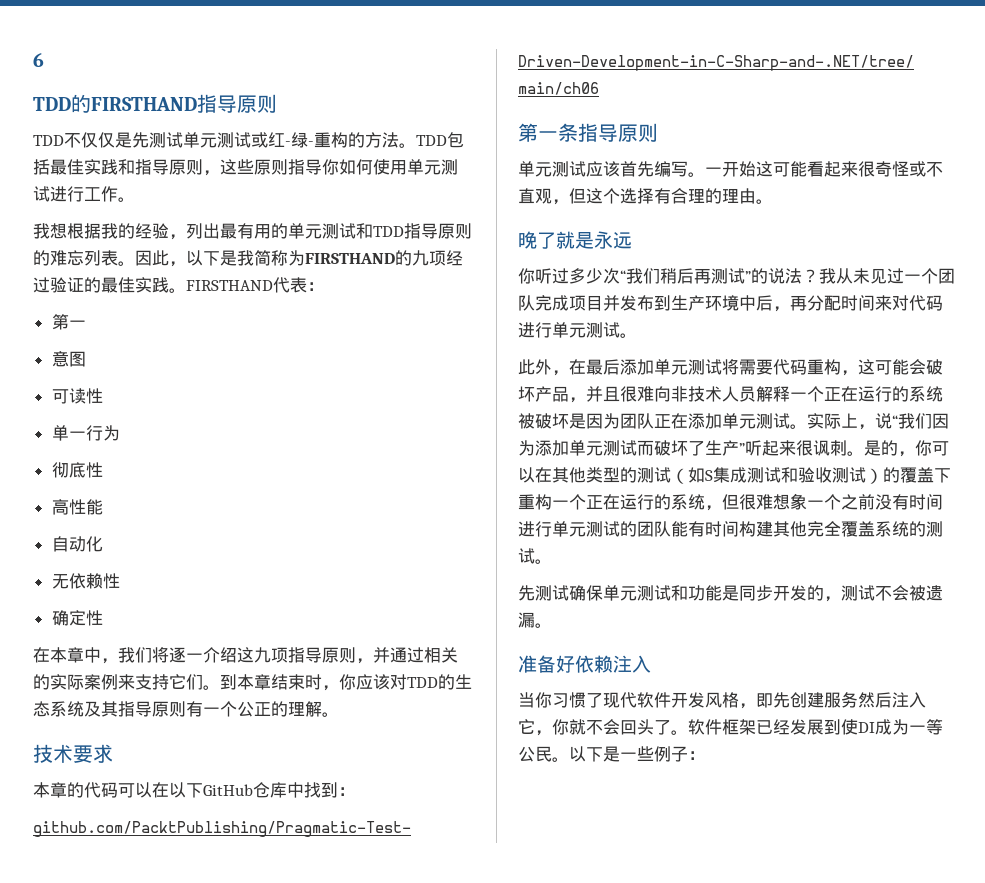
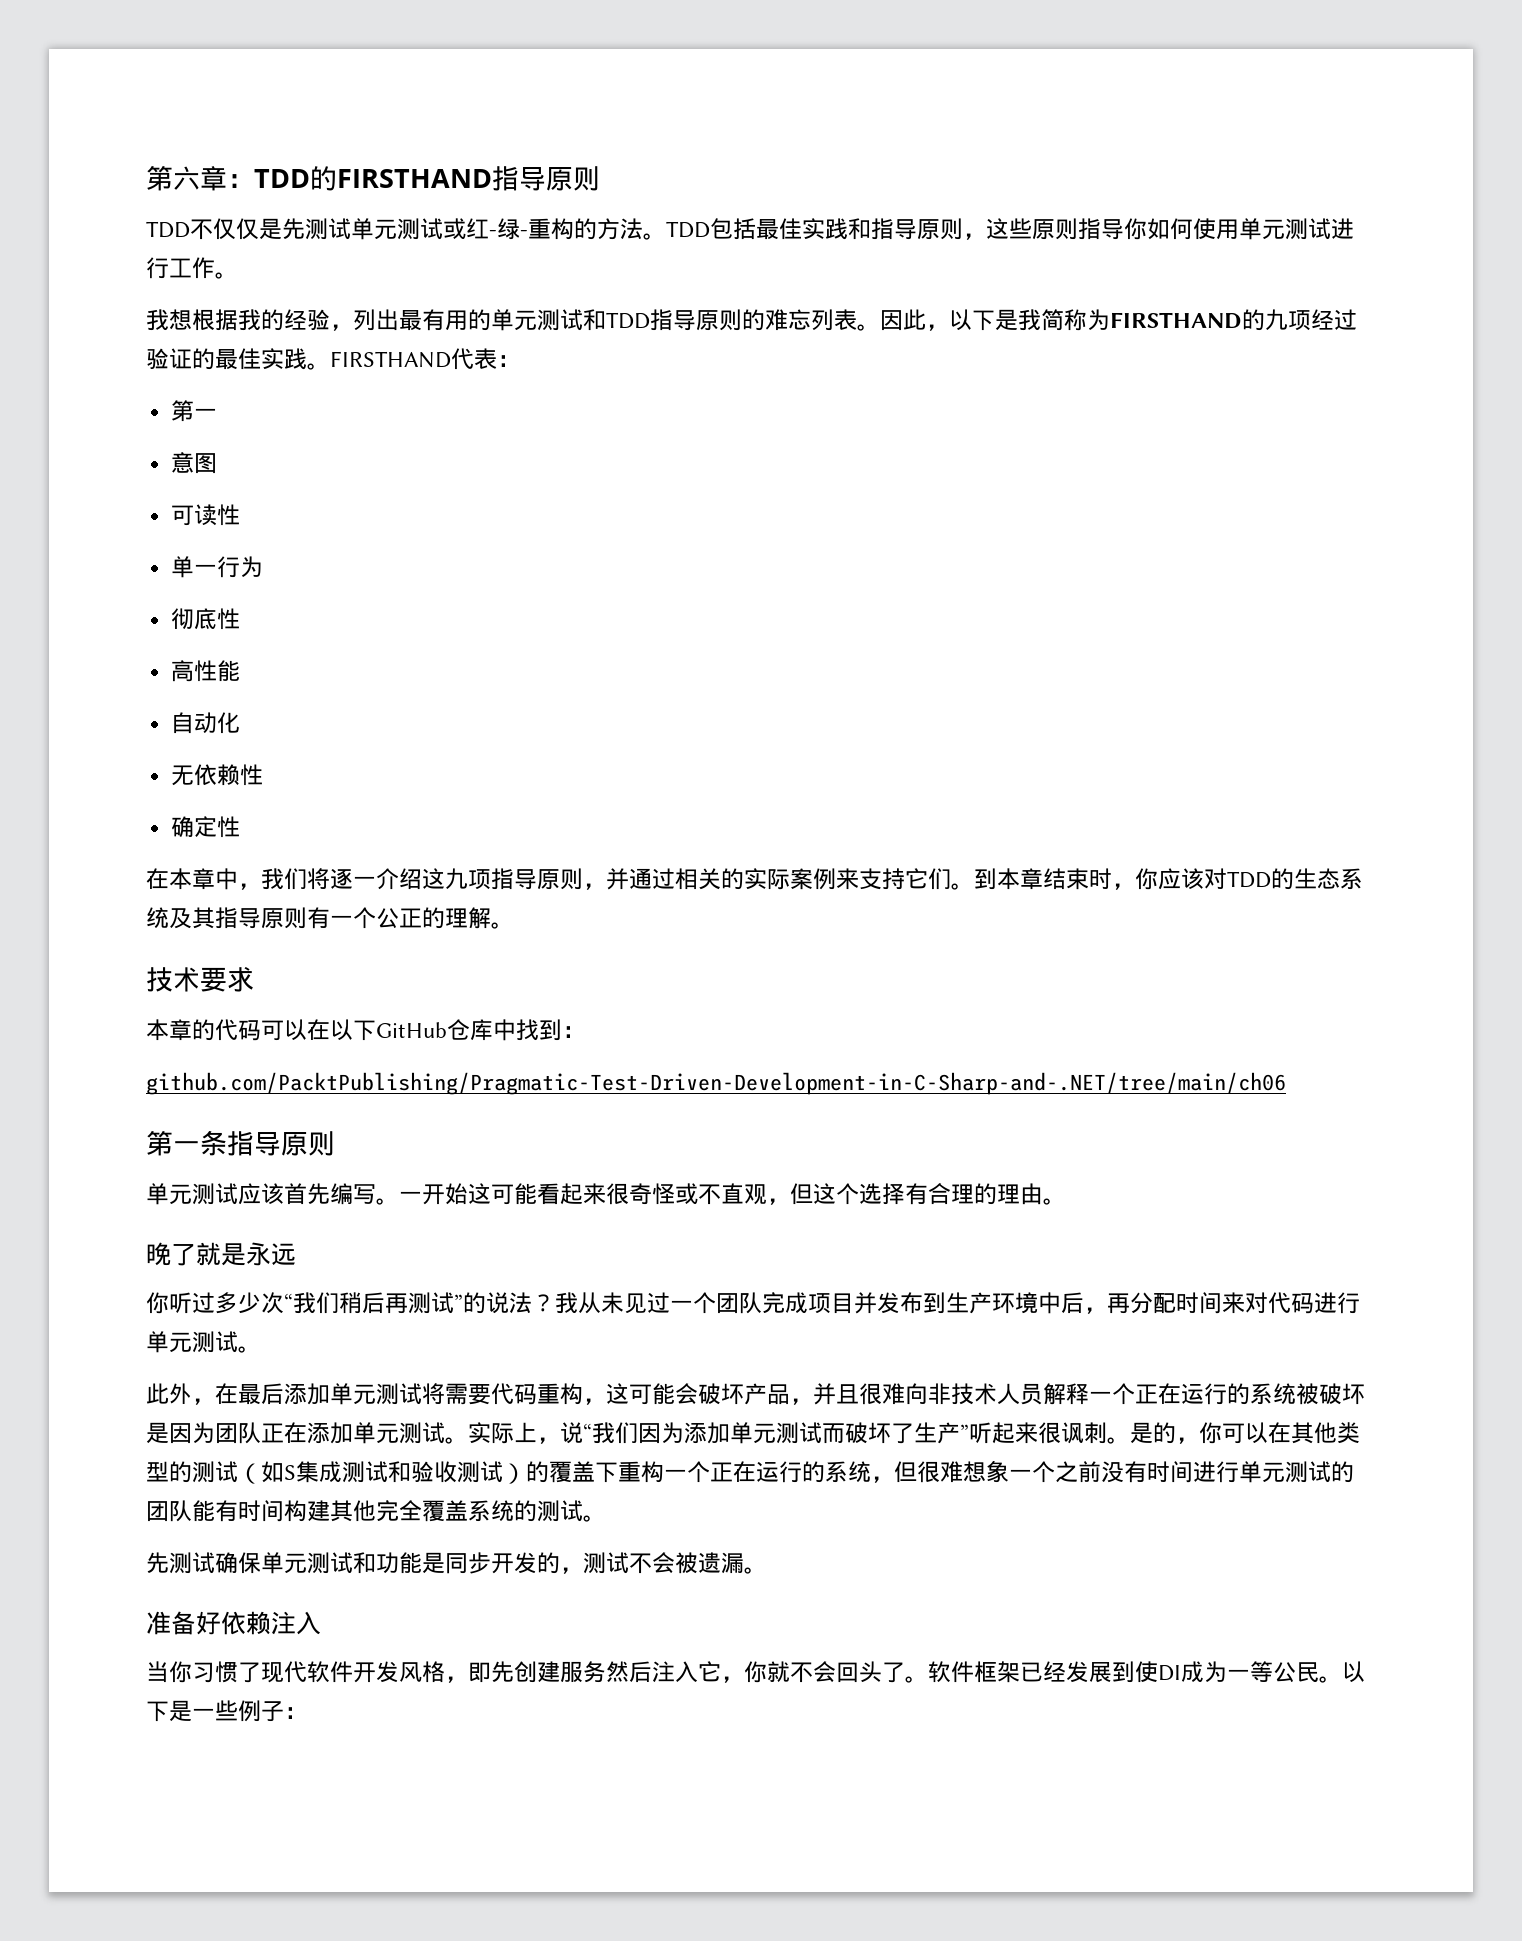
[33,53,44,67] 6 // -> [146,165,254,191] 第六章：

